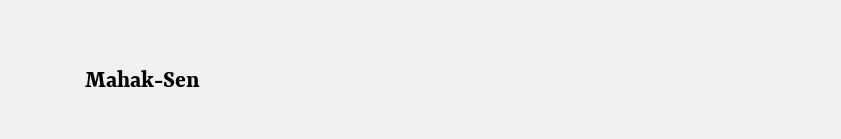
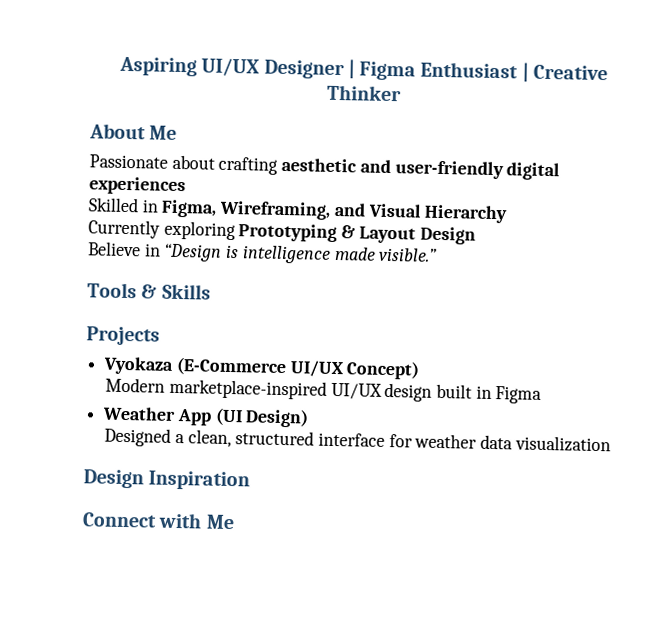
[85,70,200,87] Mahak-Sen -> [119,56,608,82] [327,84,402,102] [89,123,178,140] [89,154,561,181] [89,176,186,196] [88,197,509,224] [88,219,476,245] [88,241,438,264] [87,282,211,300] [86,326,160,346] [103,356,421,380] [105,377,543,404] [102,406,310,428] [104,427,611,453] [83,469,251,491] [82,512,235,530] Aspiring UI/UX Designer | Figma Enthusiast | Creative Thinker // About Me // Passionate about crafting aesthetic and user-friendly digital experiences // Skilled in Figma, Wireframing, and Visual Hierarchy // Currently exploring Prototyping & Layout Design // Believe in “Design is intelligence made visible.” // Tools & Skills // Projects // Vyokaza (E-Commerce UI/UX Concept) // Modern marketplace-inspired UI/UX design built in Figma // Weather App (UI Design) // Designed a clean, structured interface for weather data visualization // Design Inspiration // Connect with Me

